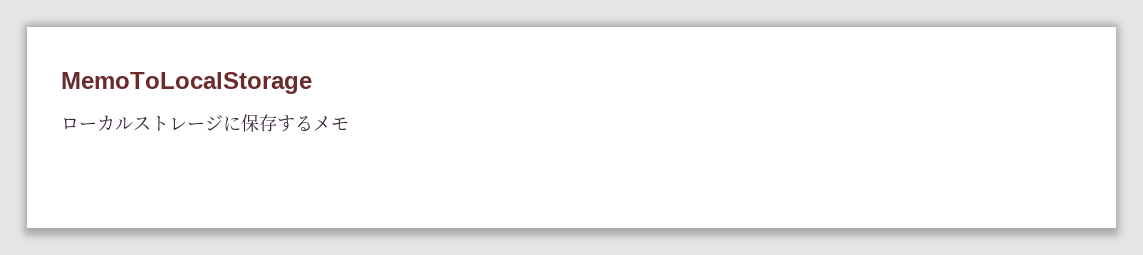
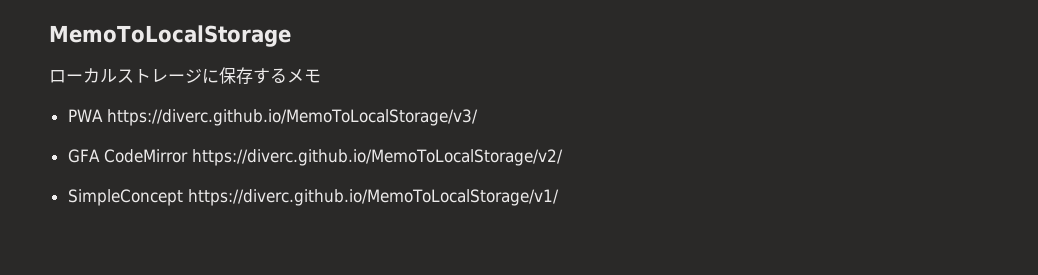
(349, 123) none -> [67,109,478,126] [67,149,563,166] [67,189,559,206] // PWA https://diverc.github.io/MemoToLocalStorage/v3/ // GFA CodeMirror https://diverc.github.io/MemoToLocalStorage/v2/ // SimpleConcept https://diverc.github.io/MemoToLocalStorage/v1/

